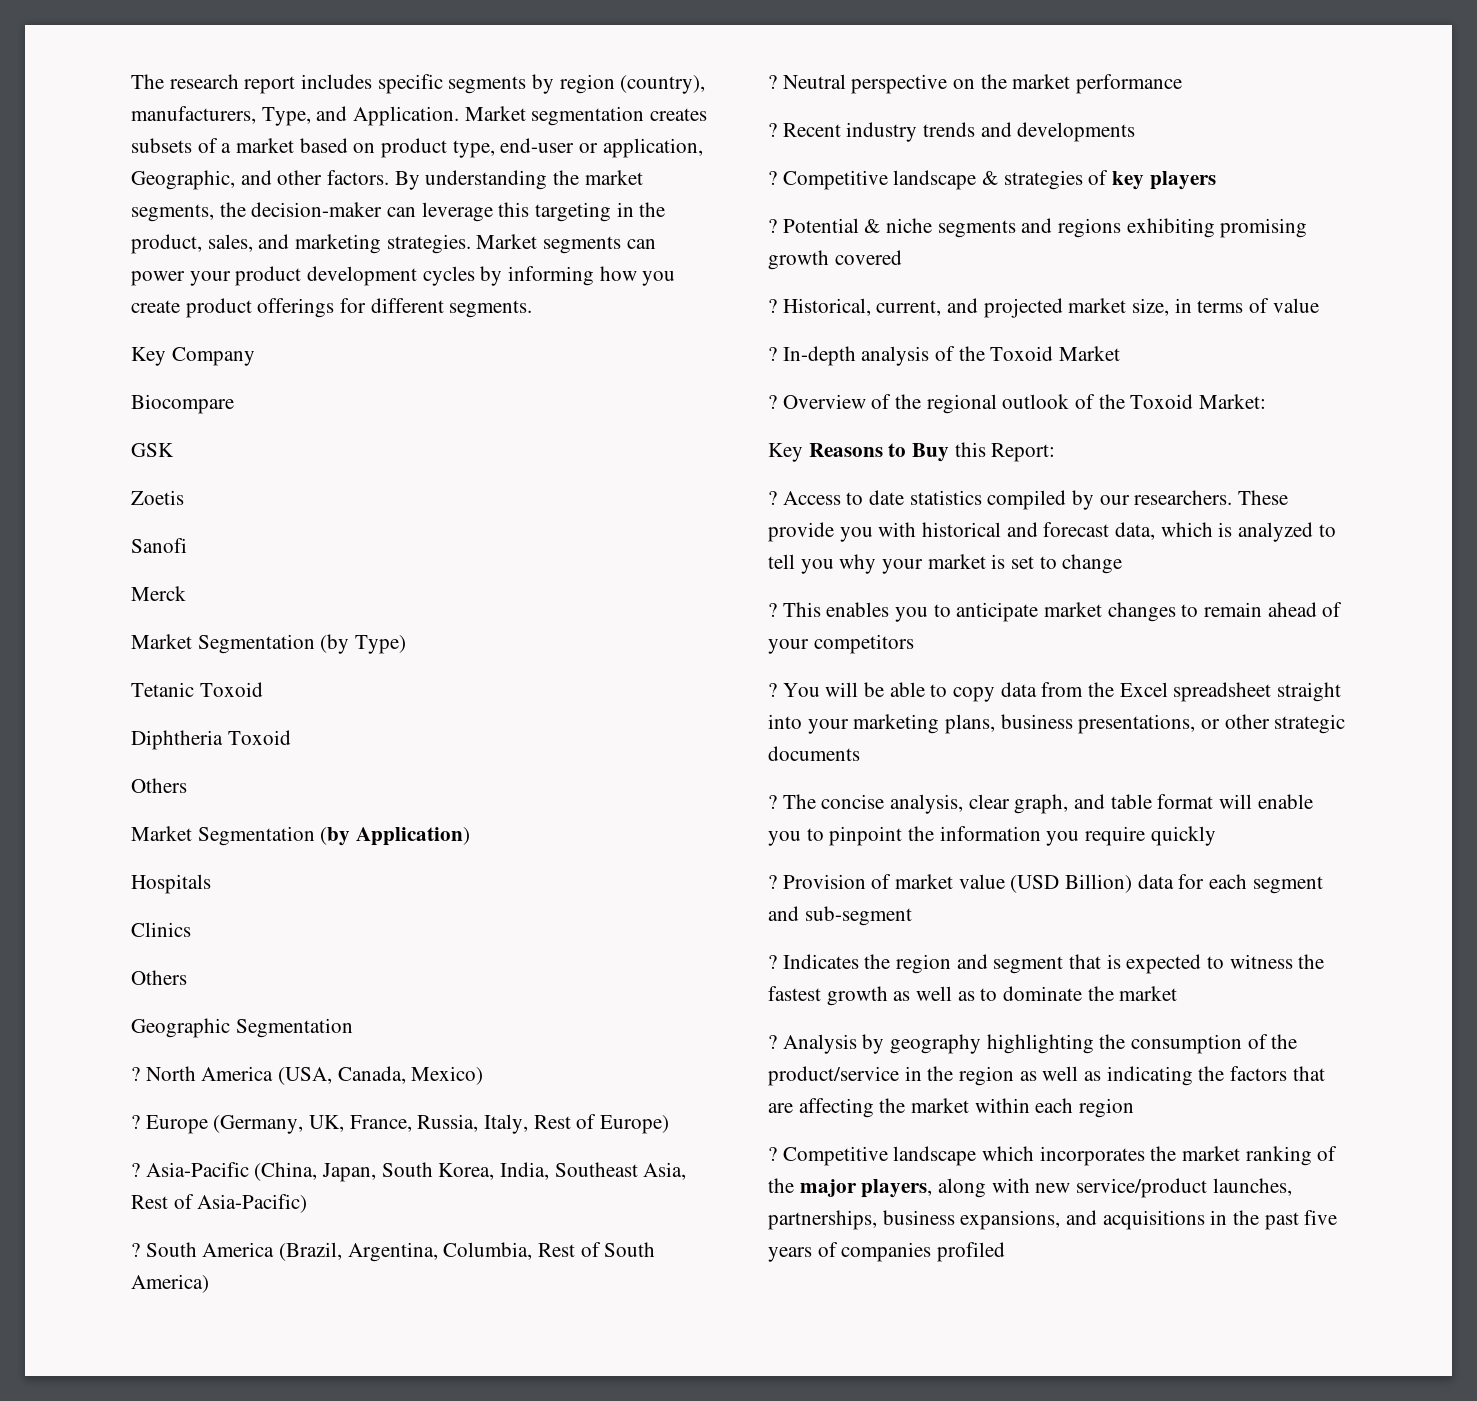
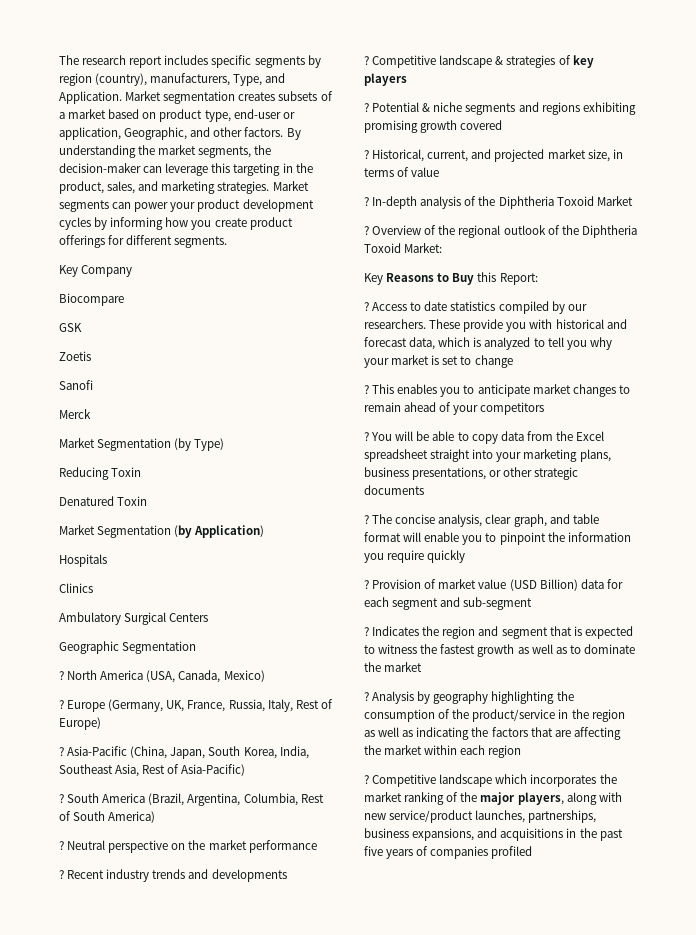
[131,682,263,697] [131,730,291,750] [131,778,187,793] Tetanic Toxoid // Diphtheria Toxoid // Others -> [59,467,142,480] [59,496,148,506] Reducing Toxin // Denatured Toxin
[131,970,187,985] Others -> [59,612,209,625] Ambulatory Surgical Centers
(985, 353) none -> [498,196,554,209] Diphtheria
(1125, 401) none -> [581,225,637,238] Diphtheria

